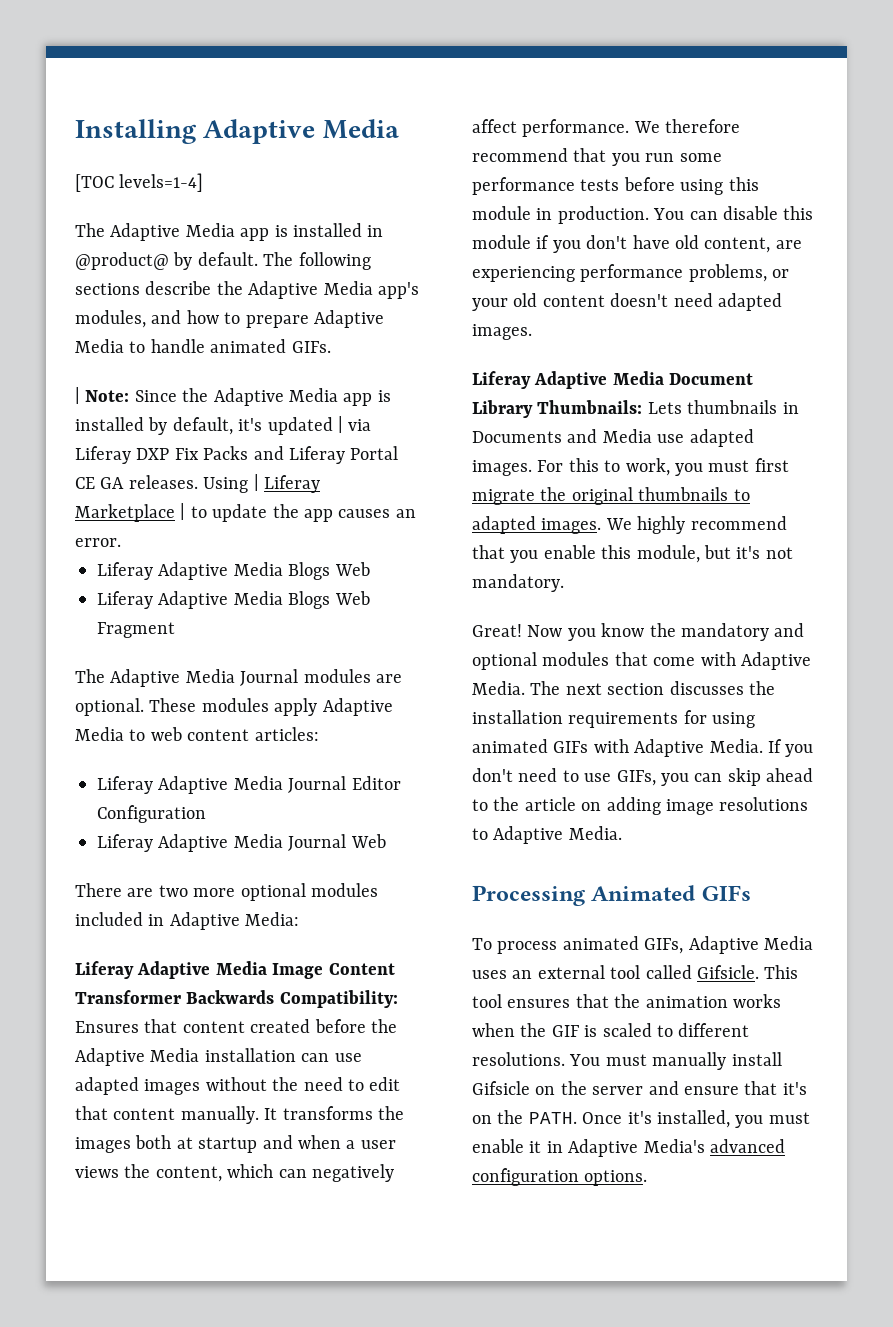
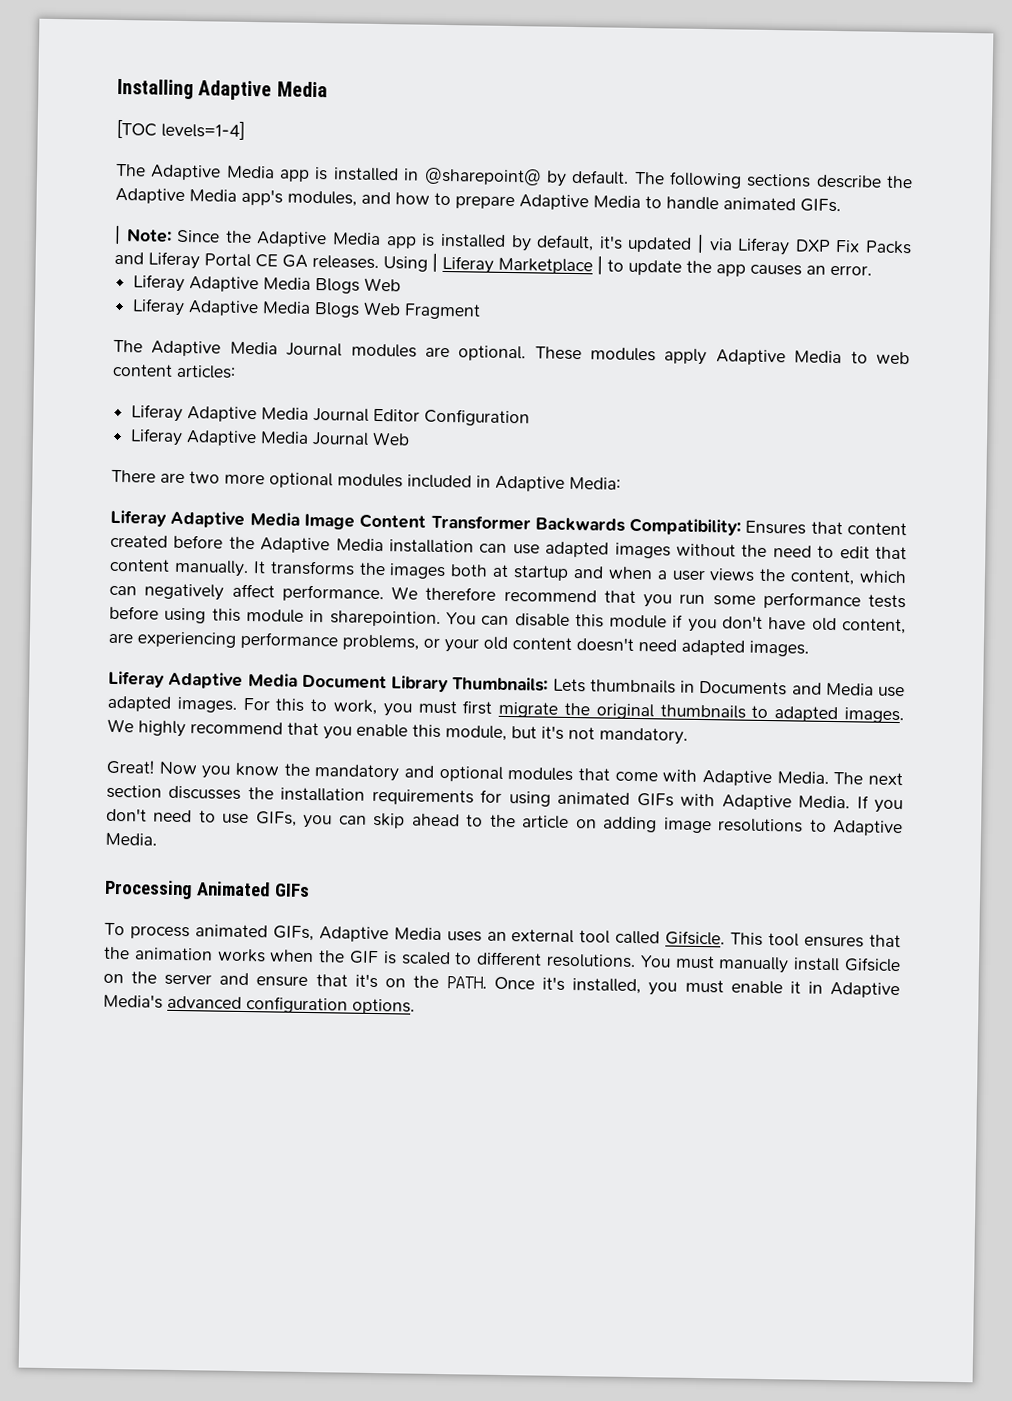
[75,252,169,270] @product@ -> [423,167,542,186] @sharepoint@
[557,206,649,224] production. -> [329,610,441,627] sharepointion.

